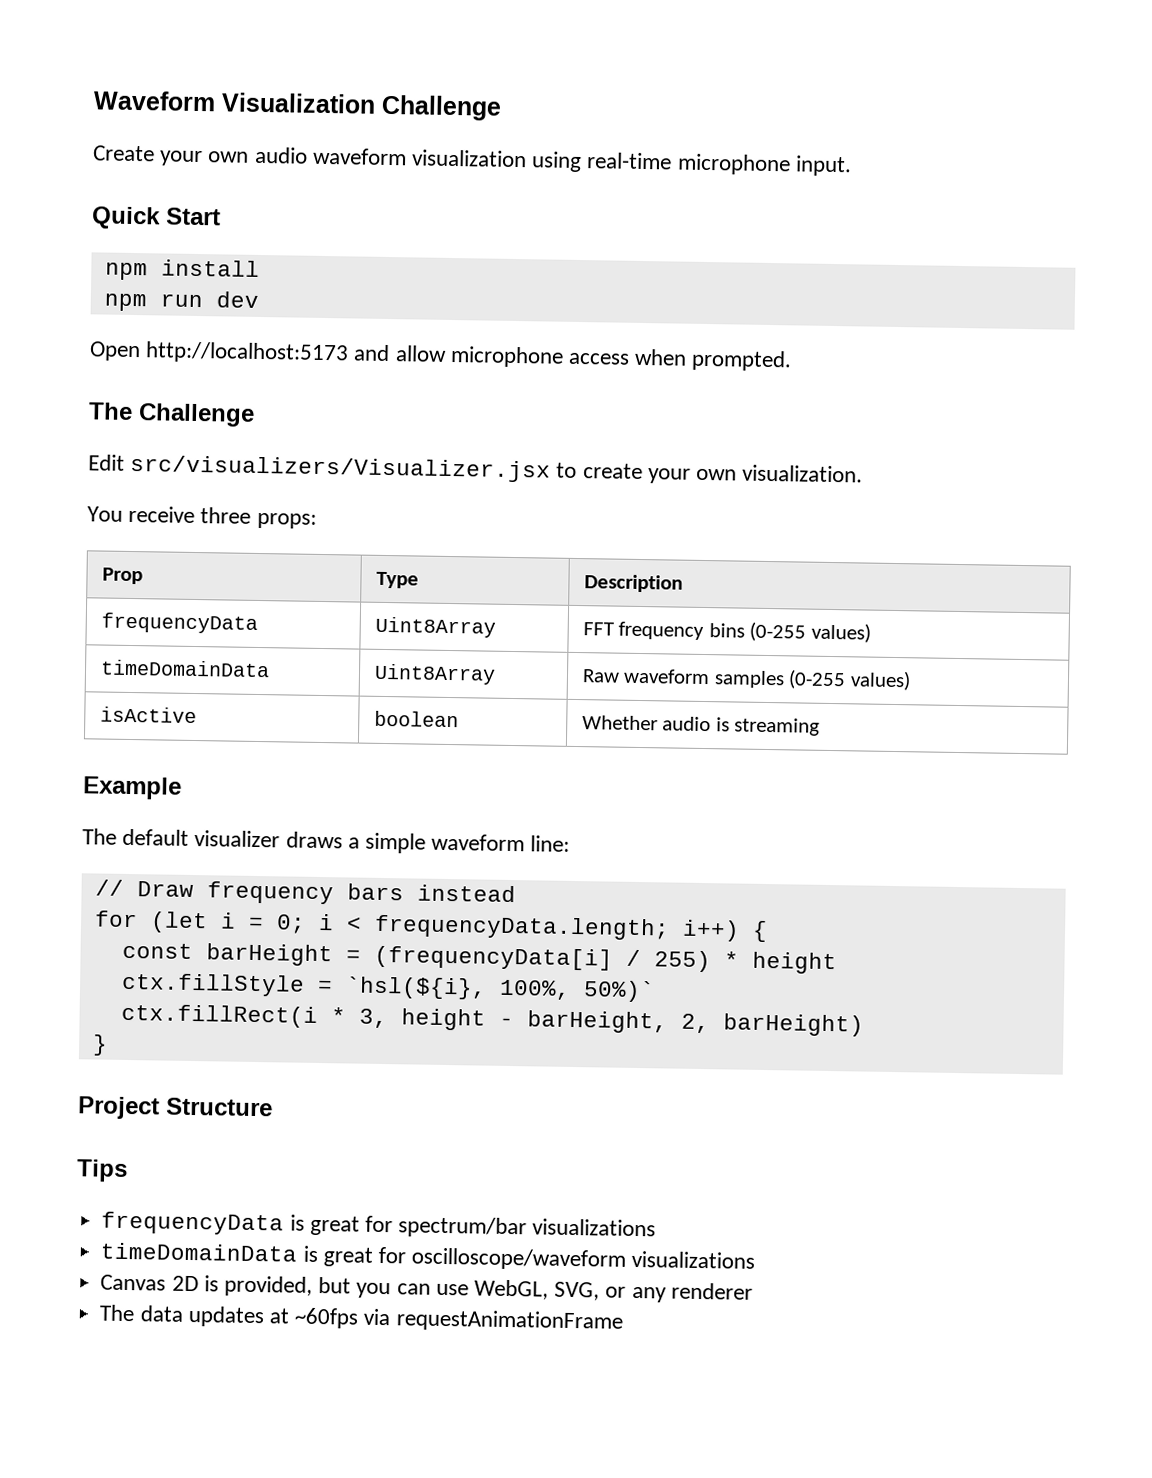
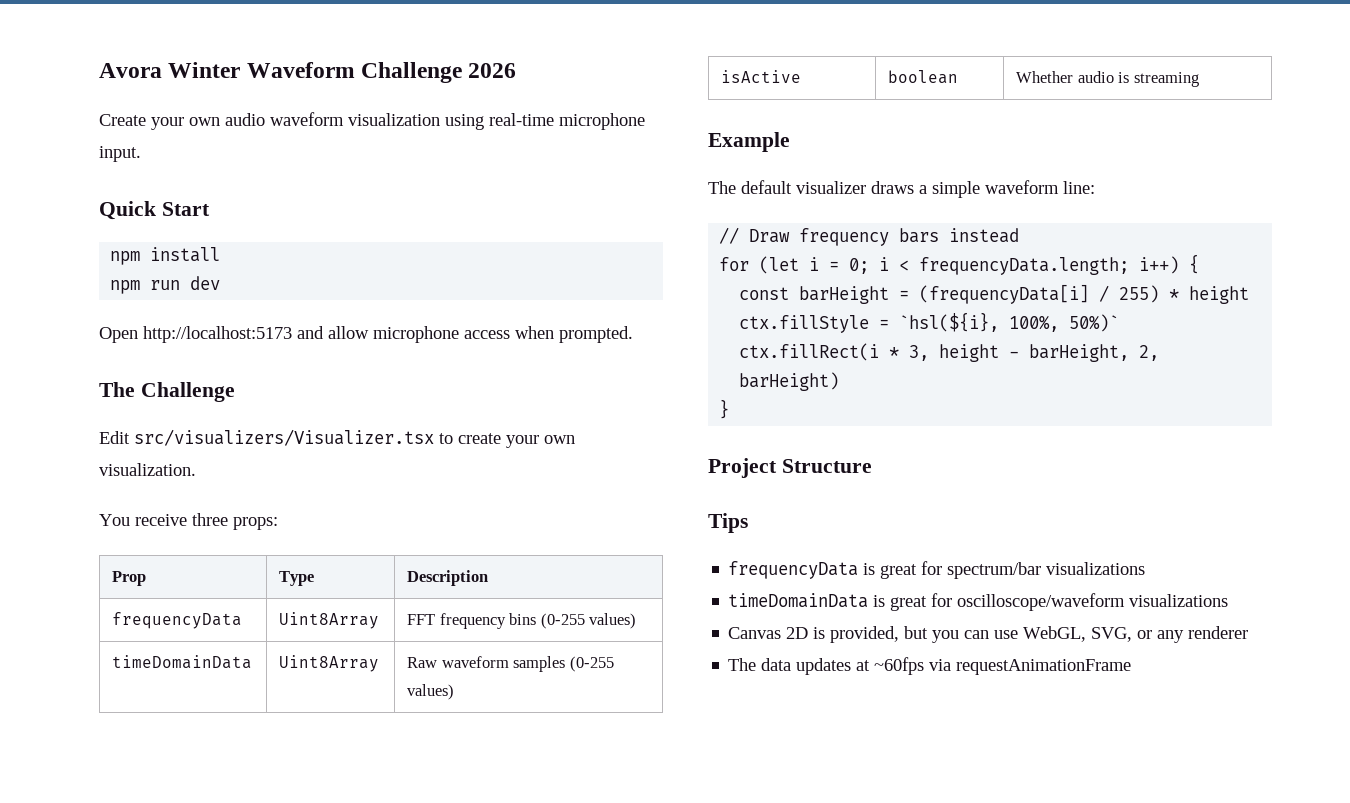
[93,90,502,121] Waveform Visualization Challenge -> [99,62,517,83] Avora Winter Waveform Challenge 2026
[130,454,552,483] src/visualizers/Visualizer.jsx -> [134,429,434,446] src/visualizers/Visualizer.tsx

